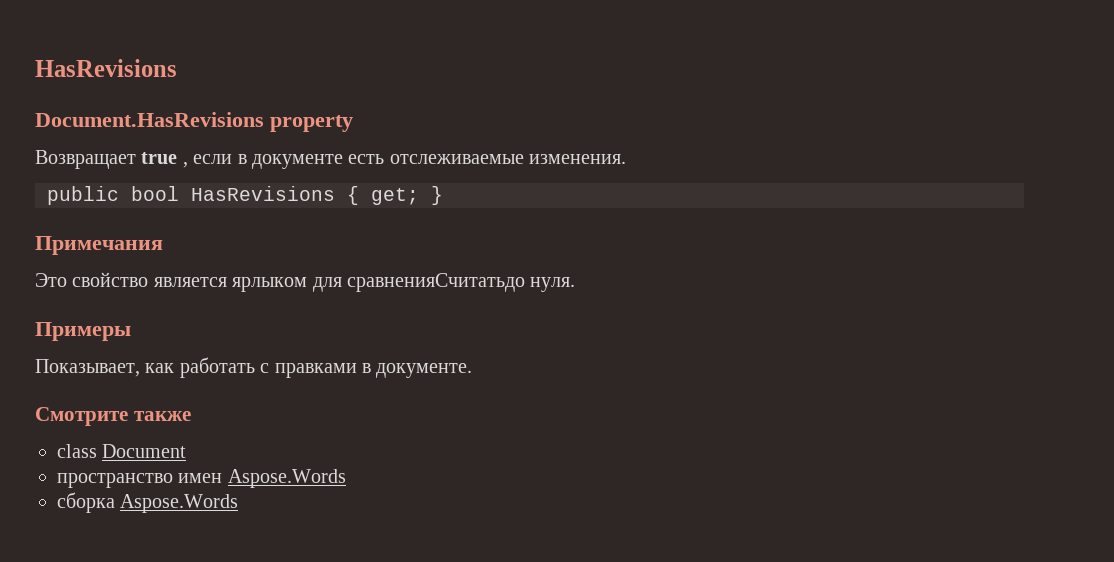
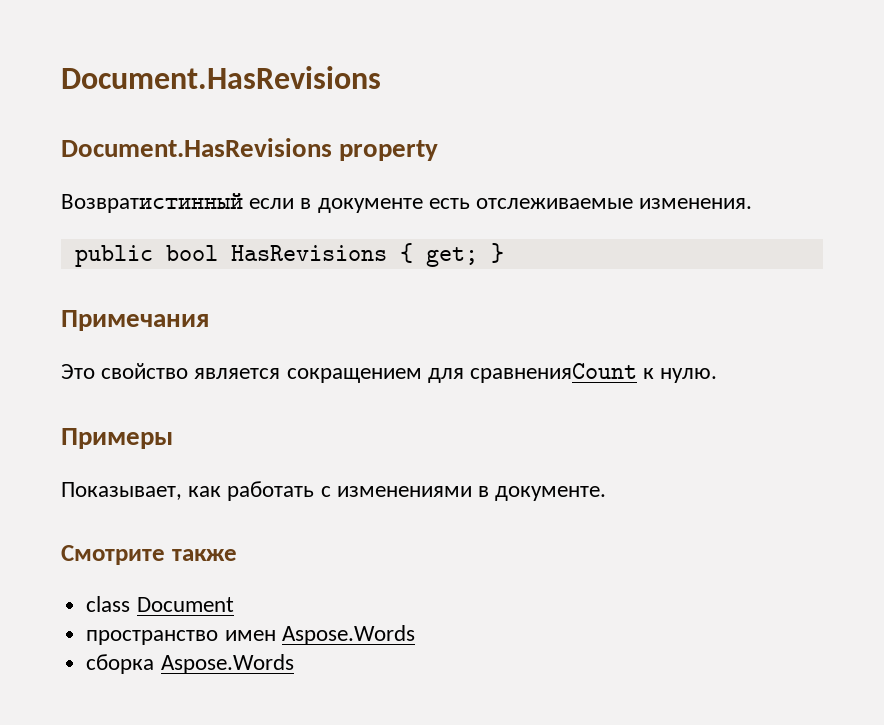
[35,59,177,77] HasRevisions -> [61,66,381,89] Document.HasRevisions
[35,150,188,169] Возвращает true , -> [61,193,243,213] Возвратистинный
[232,273,576,292] ярлыком для сравненияСчитатьдо нуля. -> [286,363,718,383] сокращением для сравненияCount к нулю.
[274,363,357,378] правками -> [336,486,472,497] изменениями

